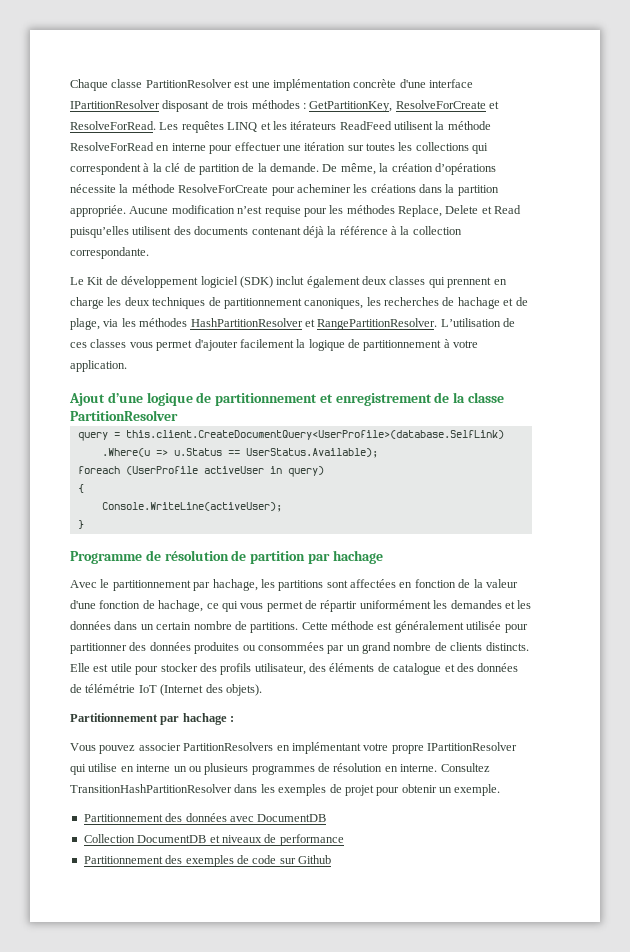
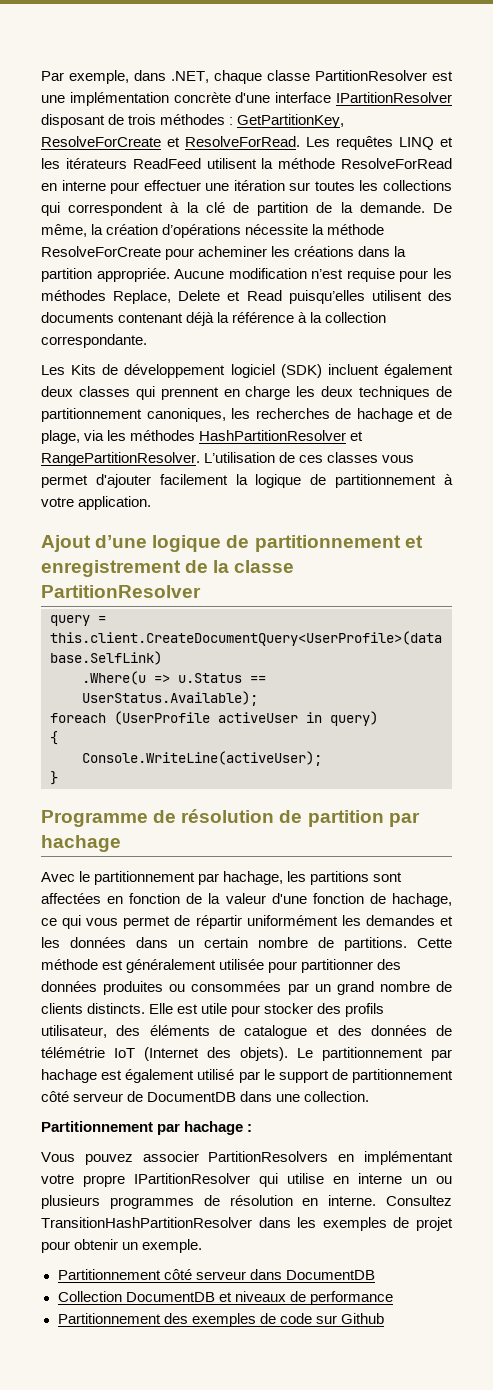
[70,79,108,91] Chaque -> [41,70,262,84] Par exemple, dans .NET, chaque
[70,277,104,285] Le Kit -> [41,364,97,375] Les Kits
[276,276,305,285] inclut -> [327,364,379,375] incluent
(262, 690) none -> [297,1047,452,1061] [41,1069,453,1083] [41,1091,370,1102] Le partitionnement par hachage est également utilisé par le support de partitionnement côté serveur de DocumentDB dans une collection.
[165,813,254,822] des données avec -> [163,1269,282,1280] côté serveur dans

